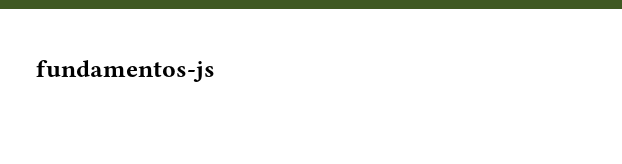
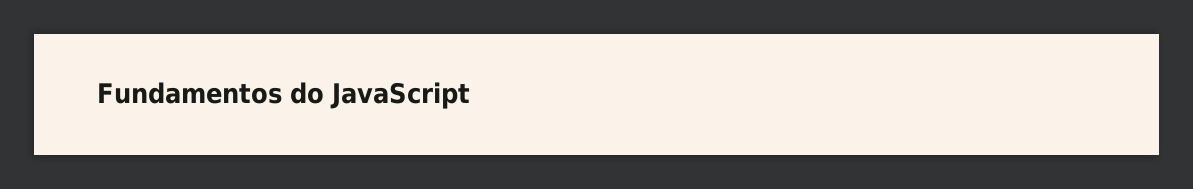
[36,60,215,82] fundamentos-js -> [97,82,470,109] Fundamentos do JavaScript

